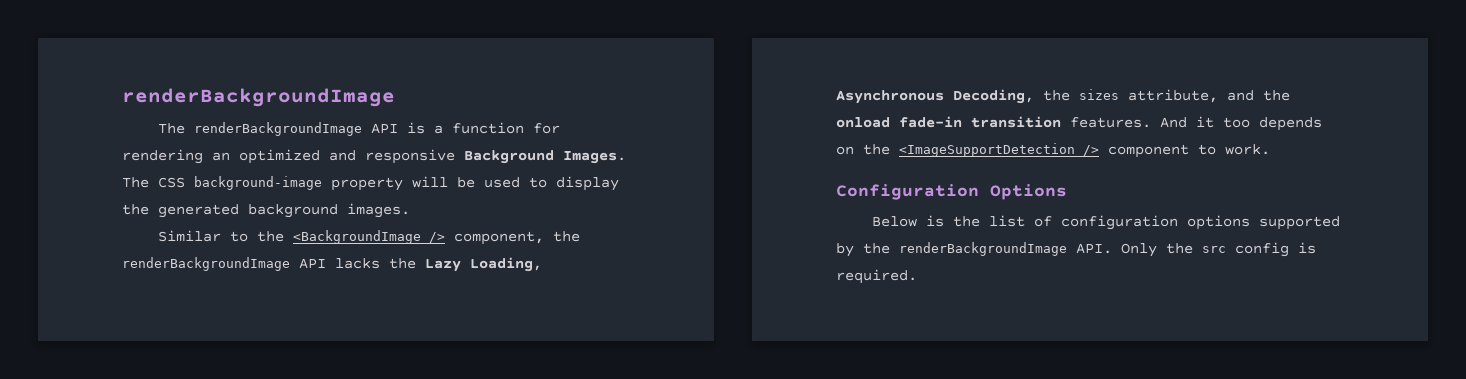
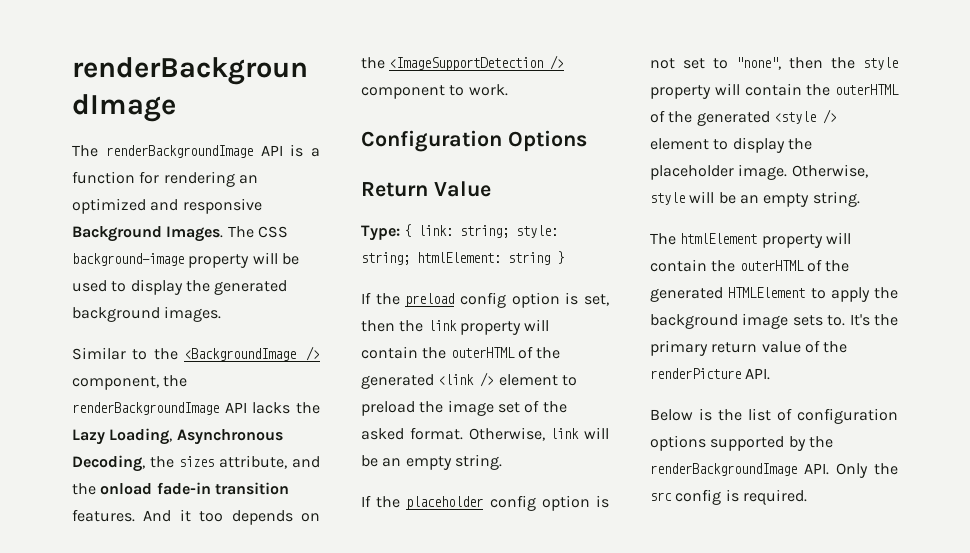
(1067, 192) none -> [361,181,491,197] [361,224,559,241] [361,251,564,265] [361,292,609,308] [361,319,550,335] [361,346,561,359] [361,372,577,389] [361,400,567,416] [361,427,609,441] [361,454,502,470] [361,495,609,511] [650,57,898,70] [650,83,899,99] [650,109,837,126] [650,137,812,153] [650,164,868,180] [650,191,860,207] [650,232,851,248] [650,259,850,272] [650,287,898,302] [650,313,898,329] [650,340,848,356] [650,368,771,380] // Return Value // Type: { link: string; style: string; htmlElement: string } // If the preload config option is set, then the link property will contain the outerHTML of the generated <link /> element to preload the image set of the asked format. Otherwise, link will be an empty string. // If the placeholder config option is not set to "none", then the style property will contain the outerHTML of the generated <style /> element to display the placeholder image. Otherwise, style will be an empty string. // The htmlElement property will contain the outerHTML of the generated HTMLElement to apply the background image sets to. It's the primary return value of the renderPicture API.

